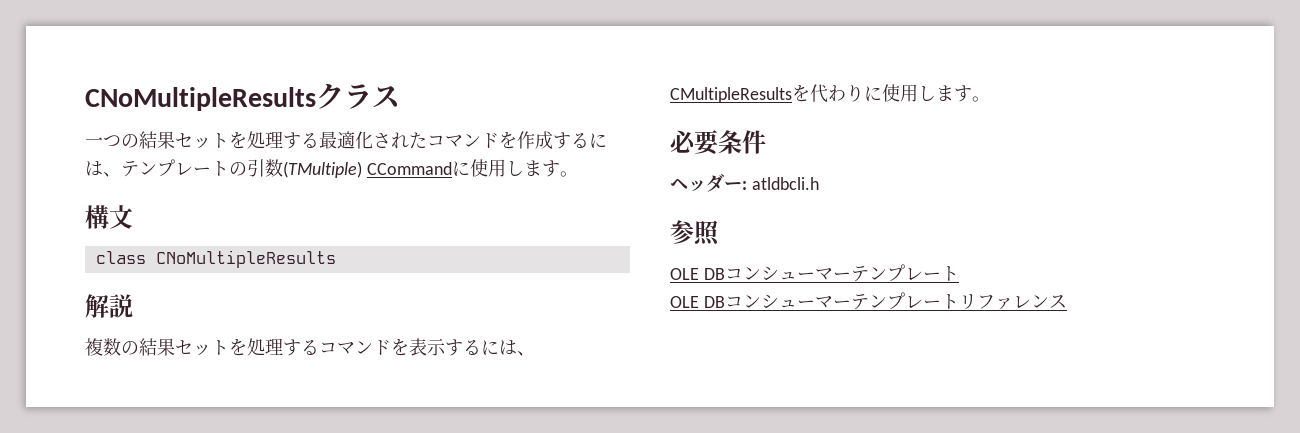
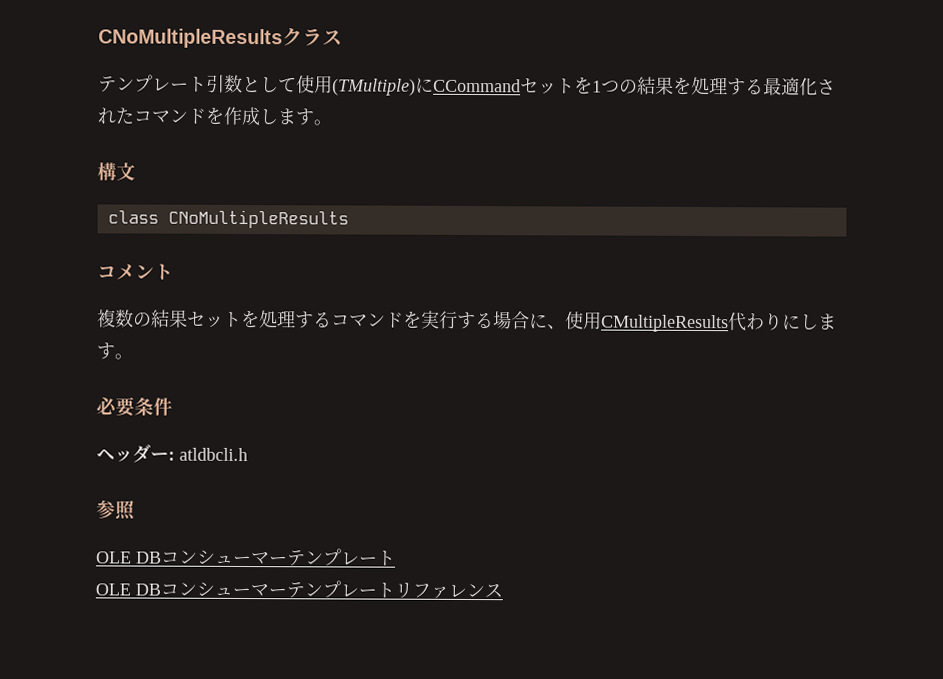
[85,137,103,147] 一 -> [98,74,602,96] テンプレート引数として使用(TMultiple)にCCommandセットを1
[175,133,229,149] セット -> (674, 85) none
[553,132,607,149] [85,159,506,178] するには、テンプレートの引数(TMultiple) CCommandに使用 -> (261, 116) none
[85,294,133,318] 解説 -> [97,263,174,280] コメント
[409,338,535,356] [670,84,810,103] 表示するには、CMultipleResultsを -> [421,310,729,333] 実行する場合に、使用CMultipleResults
[882,84,918,102] 使用 -> (801, 322) none

